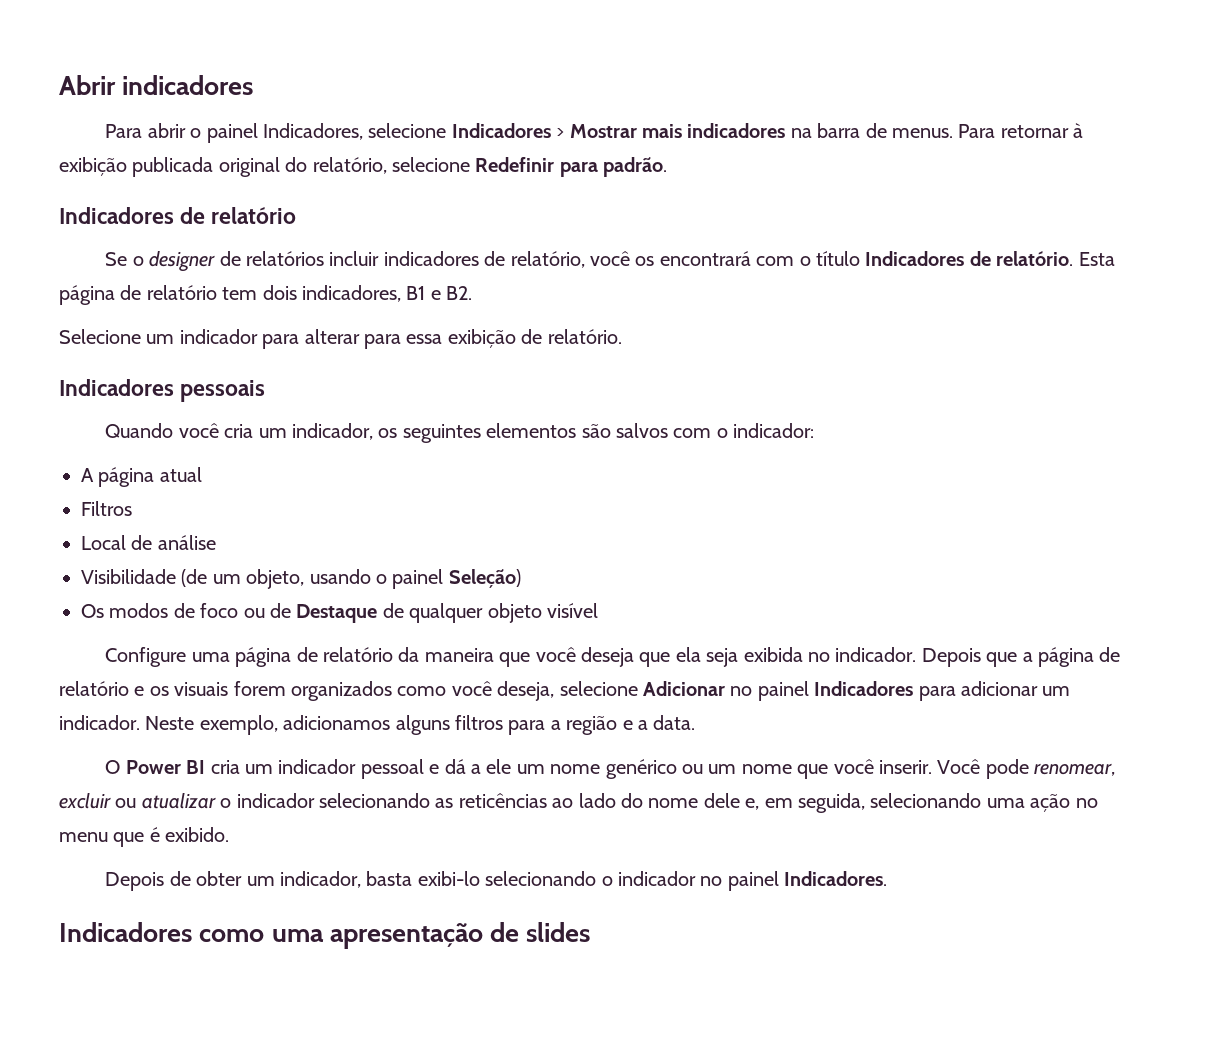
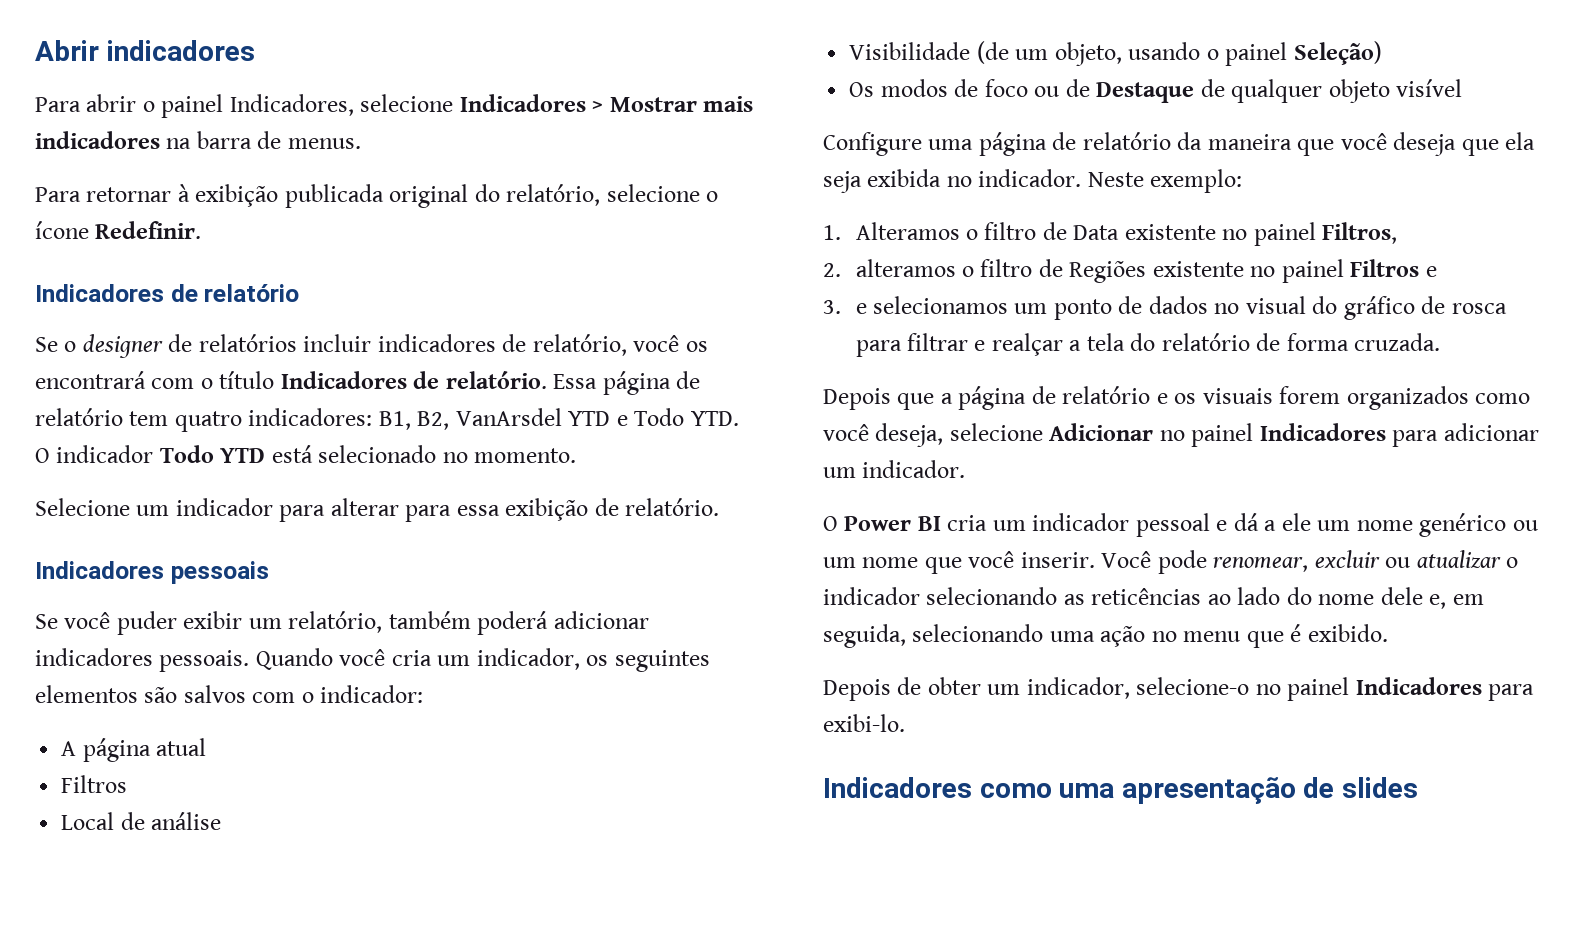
(953, 133) none -> (361, 143) //
[475,157,668,177] Redefinir para padrão. -> [706,191,719,202] [35,221,202,239] o ícone Redefinir.
[1078,252,1115,266] Esta -> [553,374,598,389] Essa
[262,285,473,302] dois indicadores, B1 e B2. -> [174,408,739,432] [35,445,577,463] quatro indicadores: B1, B2, VanArsdel YTD e Todo YTD. O indicador Todo YTD está selecionado no momento.
(266, 391) none -> [35,611,649,635] [35,648,250,672] Se você puder exibir um relatório, também poderá adicionar indicadores pessoais.
(917, 654) none -> [1087,169,1243,193] [823,222,1398,246] [823,259,1437,283] [823,296,1507,320] [855,333,1441,357] Neste exemplo: // 1. Alteramos o filtro de Data existente no painel Filtros, // 2. alteramos o filtro de Regiões existente no painel Filtros e // 3. e selecionamos um ponto de dados no visual do gráfico de rosca para filtrar e realçar a tela do relatório de forma cruzada. //
[145,715,696,735] Neste exemplo, adicionamos alguns filtros para a região e a data. -> (966, 469) none
[366,871,888,891] basta exibi-lo selecionando o indicador no painel Indicadores. -> [1136,677,1535,701] [823,714,905,732] selecione-o no painel Indicadores para exibi-lo.

